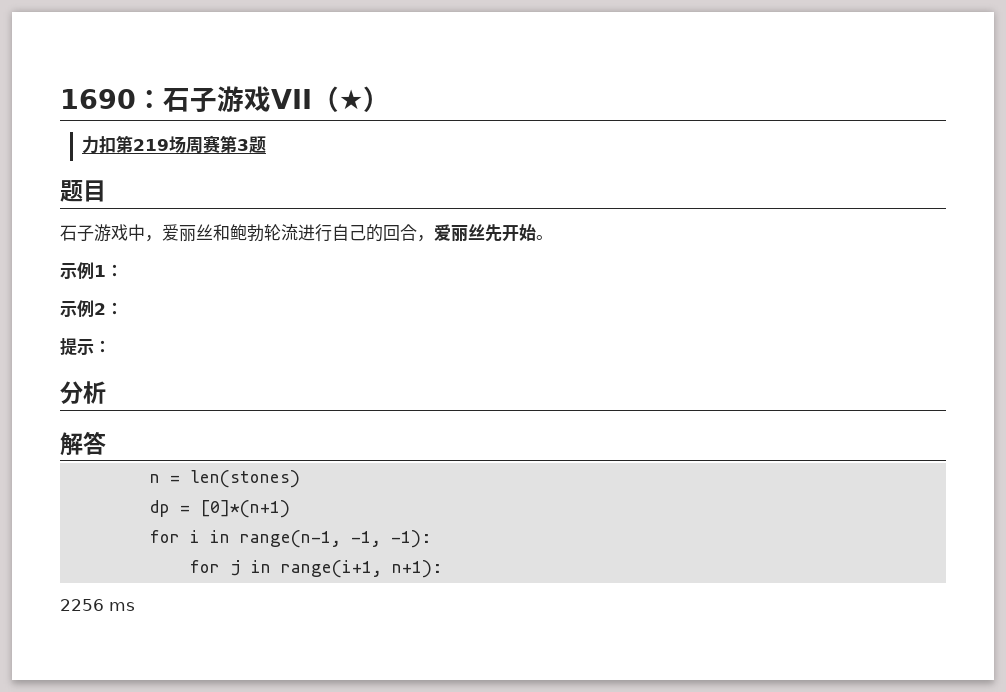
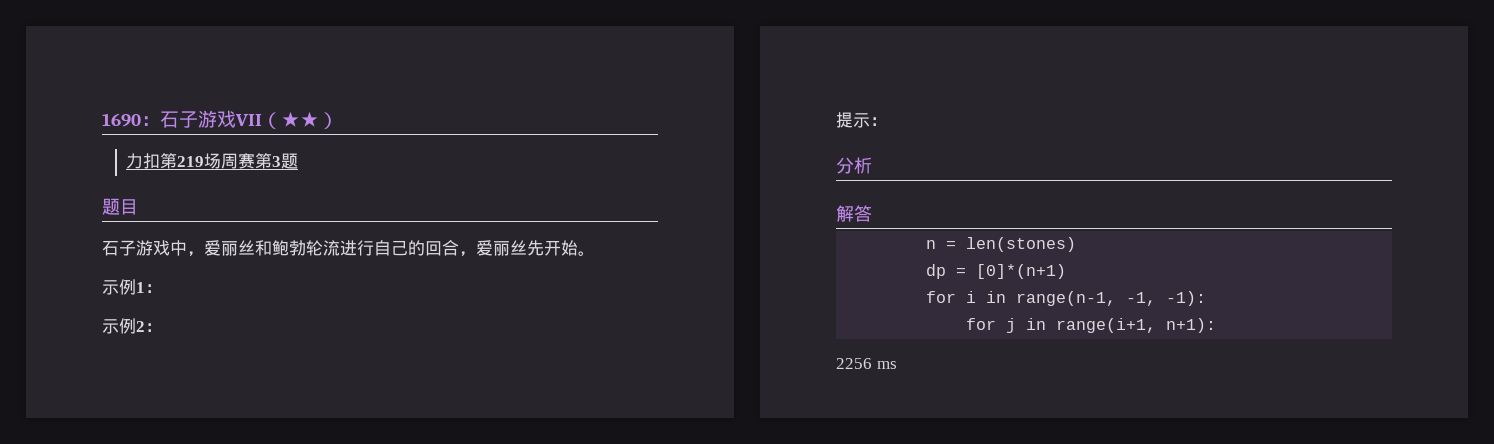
[339,89,363,110] ★ -> [281,111,319,127] ★★

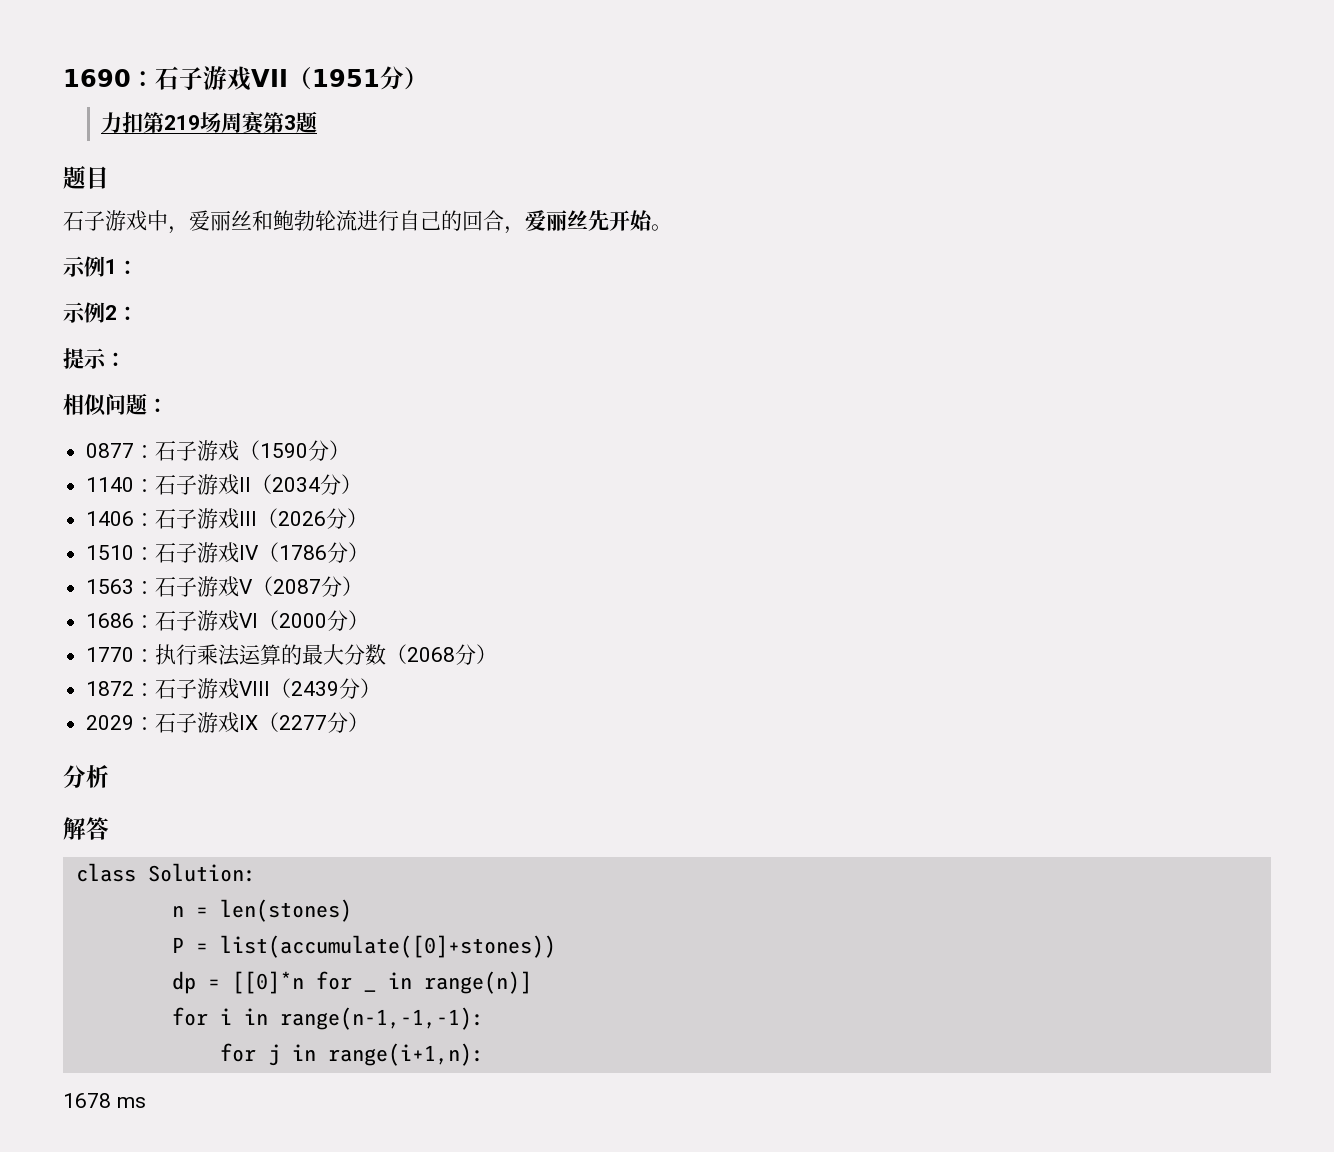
[281,111,319,127] ★★ -> [312,66,404,90] 1951分
(887, 121) none -> [63,393,168,416] [86,440,351,461] [86,474,363,495] [86,508,369,529] [86,542,370,563] [86,576,364,597] [86,610,370,631] [86,644,498,666] [86,678,382,699] [86,712,370,733] // 相似问题： // 0877：石子游戏（1590分） // 1140：石子游戏II（2034分） // 1406：石子游戏III（2026分） // 1510：石子游戏IV（1786分） // 1563：石子游戏V（2087分） // 1686：石子游戏VI（2000分） // 1770：执行乘法运算的最大分数（2068分） // 1872：石子游戏VIII（2439分） // 2029：石子游戏IX（2277分）
(872, 213) none -> [75,863,256,882] // class Solution:
(1077, 244) none -> [171,935,556,958] // P = list(accumulate([0]+stones))
[976,264,1067,279] [0]*(n+1) -> [231,971,376,994] [387,971,532,994] [[0]*n for _ in range(n)]
[1016,291,1207,306] range(n-1, -1, -1): -> [279,1007,484,1030] range(n-1,-1,-1):
[1056,318,1217,333] [836,358,872,369] range(i+1, n+1): // 2256 -> [327,1043,484,1066] [63,1093,111,1108] range(i+1,n): // 1678

